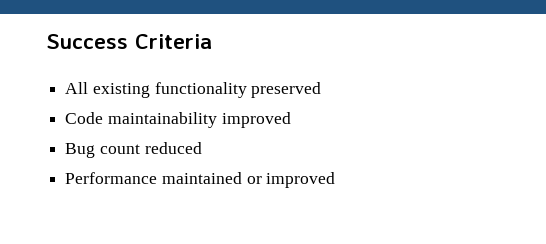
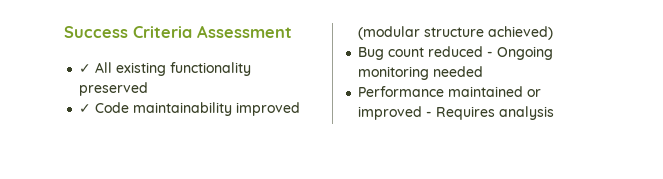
(212, 41) // -> [197,25,292,38] [79,64,92,73] Assessment // ✓
(322, 90) none -> [79,104,92,113] ✓
(291, 120) none -> [358,26,554,40] (modular structure achieved)
(202, 148) none -> [487,46,554,60] [358,66,484,80] - Ongoing monitoring needed
(336, 180) none -> [426,106,555,120] - Requires analysis

